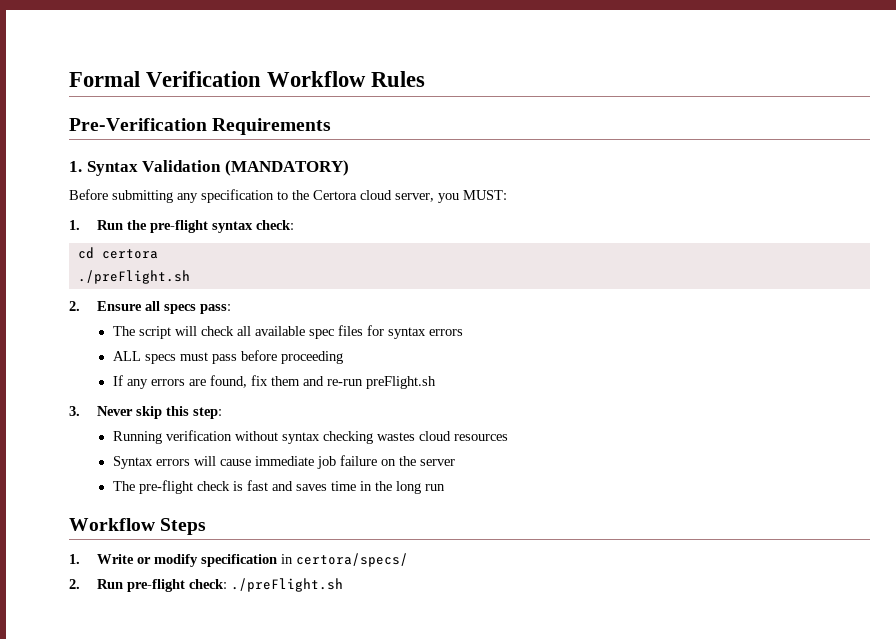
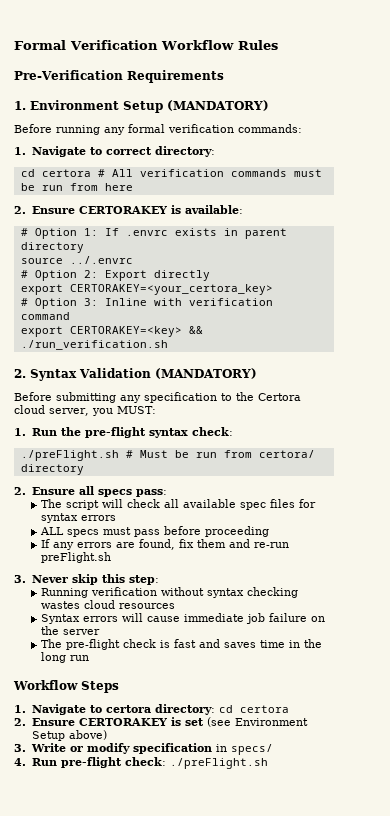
(82, 166) none -> [30,100,269,113] [14,124,302,135] [14,146,215,157] [20,169,322,177] [20,183,133,191] [14,205,243,214] [20,228,287,239] [20,242,84,253] [20,256,133,264] [20,270,210,281] [20,284,273,295] [20,298,273,309] [20,312,70,320] [20,326,203,337] [20,340,168,350] [14,369,26,378] Environment Setup (MANDATORY) // Before running any formal verification commands: // 1. Navigate to correct directory: // cd certora # All verification commands must be run from here // 2. Ensure CERTORAKEY is available: // # Option 1: If .envrc exists in parent directory // source ../.envrc // # Option 2: Export directly // export CERTORAKEY=<your_certora_key> // # Option 3: Inline with verification command // export CERTORAKEY=<key> && ./run_verification.sh // 2.
[77,247,158,259] [77,270,190,284] // cd certora // ./preFlight.sh -> [20,450,315,461] [20,464,84,475] // ./preFlight.sh # Must be run from certora/ directory
(80, 559) none -> [31,704,289,715] [14,717,308,727] [31,730,107,741] [14,744,26,752] Navigate to certora directory: cd certora // 2. Ensure CERTORAKEY is set (see Environment Setup above) // 3.
[295,553,408,567] [69,579,80,589] certora/specs/ // 2. -> [230,744,273,755] [14,758,26,766] specs/ // 4.

